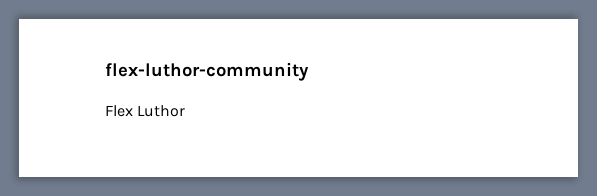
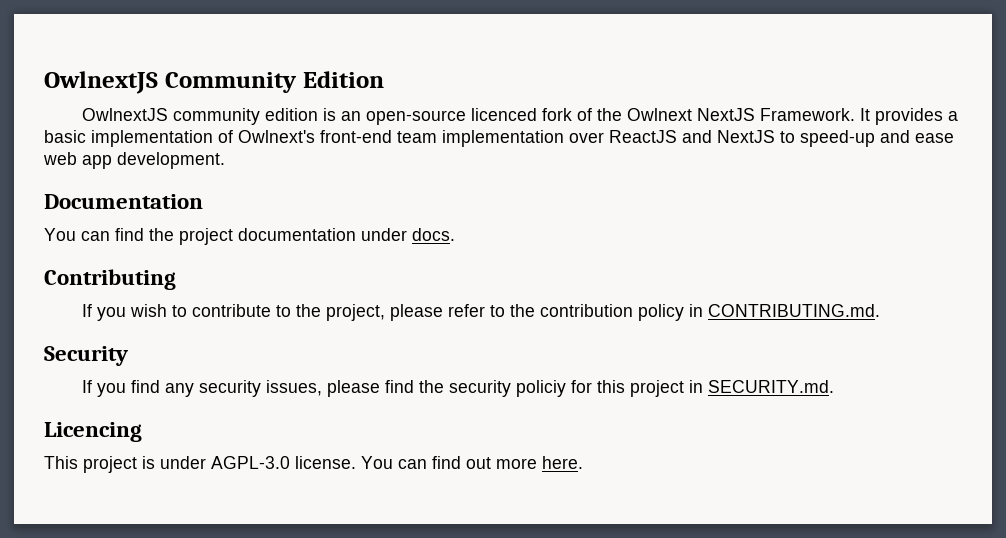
[105,62,309,81] [105,105,186,117] flex-luthor-community // Flex Luthor -> [44,71,384,94] [81,108,958,125] [44,130,954,147] [43,152,225,169] [44,194,203,209] [44,228,455,245] [44,269,176,290] [81,304,880,321] [44,346,128,366] [81,380,834,397] [44,422,142,442] [44,456,583,473] OwlnextJS Community Edition // OwlnextJS community edition is an open-source licenced fork of the Owlnext NextJS Framework. It provides a basic implementation of Owlnext's front-end team implementation over ReactJS and NextJS to speed-up and ease web app development. // Documentation // You can find the project documentation under docs. // Contributing // If you wish to contribute to the project, please refer to the contribution policy in CONTRIBUTING.md. // Security // If you find any security issues, please find the security policiy for this project in SECURITY.md. // Licencing // This project is under AGPL-3.0 license. You can find out more here.

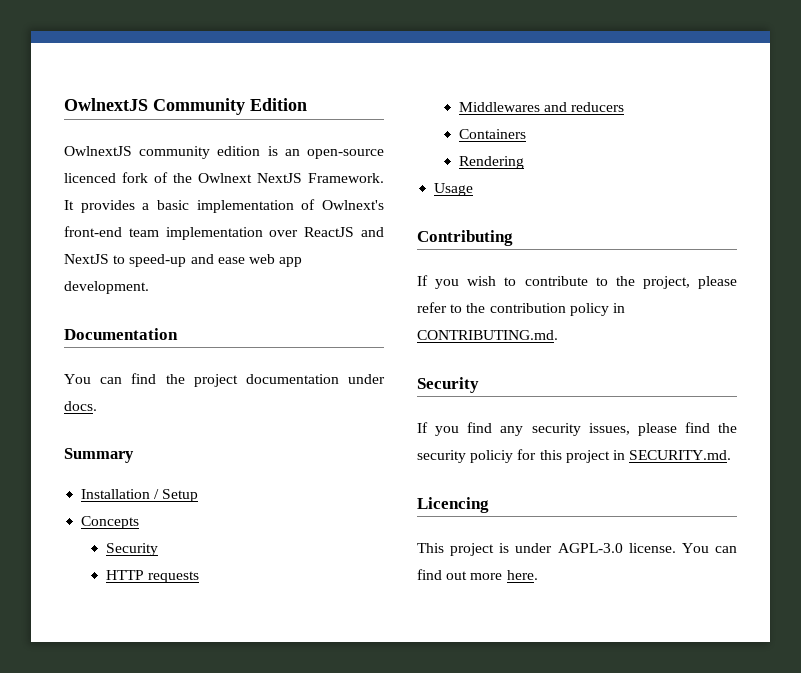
(455, 234) none -> [64,448,134,463] [81,489,199,502] [81,516,140,529] [105,543,158,556] [105,570,199,583] [458,102,625,112] [458,129,526,139] [458,156,524,169] [434,183,474,196] // Summary // Installation / Setup // Concepts // Security // HTTP requests // Middlewares and reducers // Containers // Rendering // Usage

